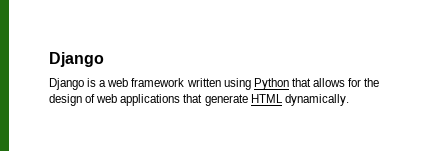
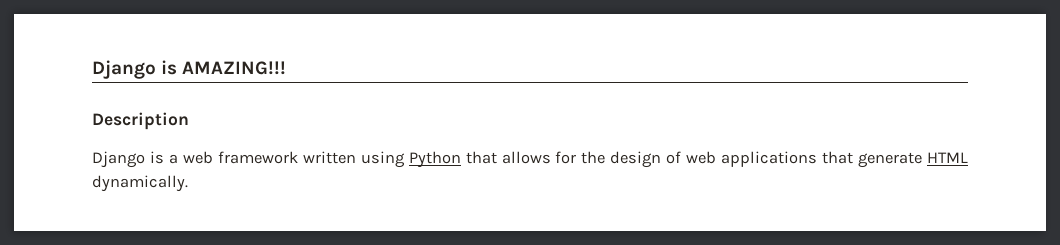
[49,52,104,67] Django -> [92,60,287,79] [92,112,189,130] Django is AMAZING!!! // Description

